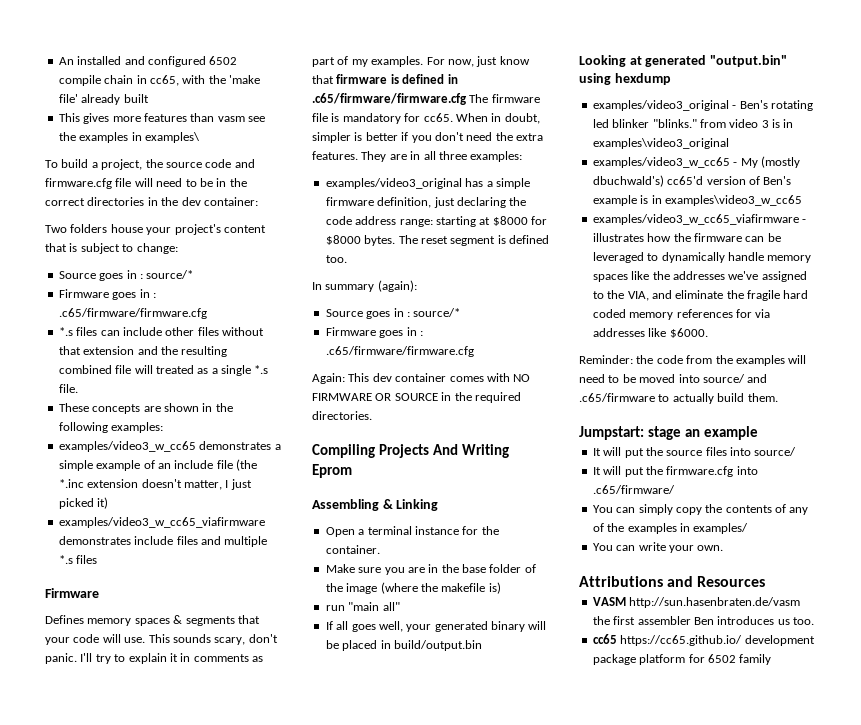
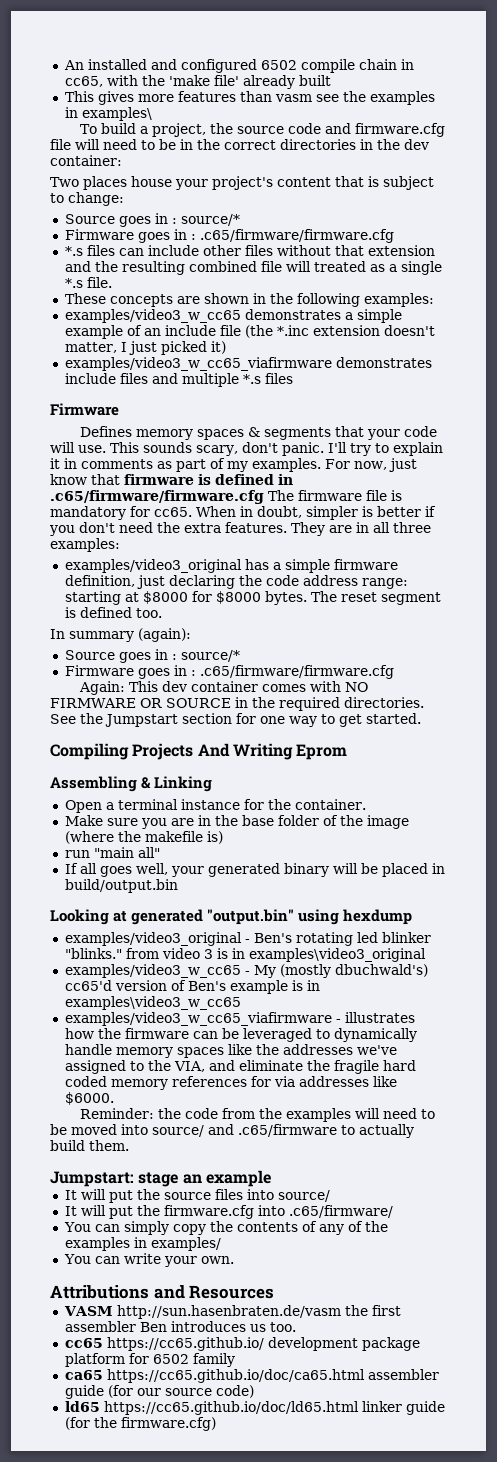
[70,224,108,233] folders -> [83,176,127,190] places
(372, 415) none -> [50,713,421,727] See the Jumpstart section for one way to get started.
(772, 659) none -> [64,1369,439,1383] [64,1385,254,1399] [64,1401,445,1415] [64,1417,216,1431] // ca65 https://cc65.github.io/doc/ca65.html assembler guide (for our source code) // ld65 https://cc65.github.io/doc/ld65.html linker guide (for the firmware.cfg)

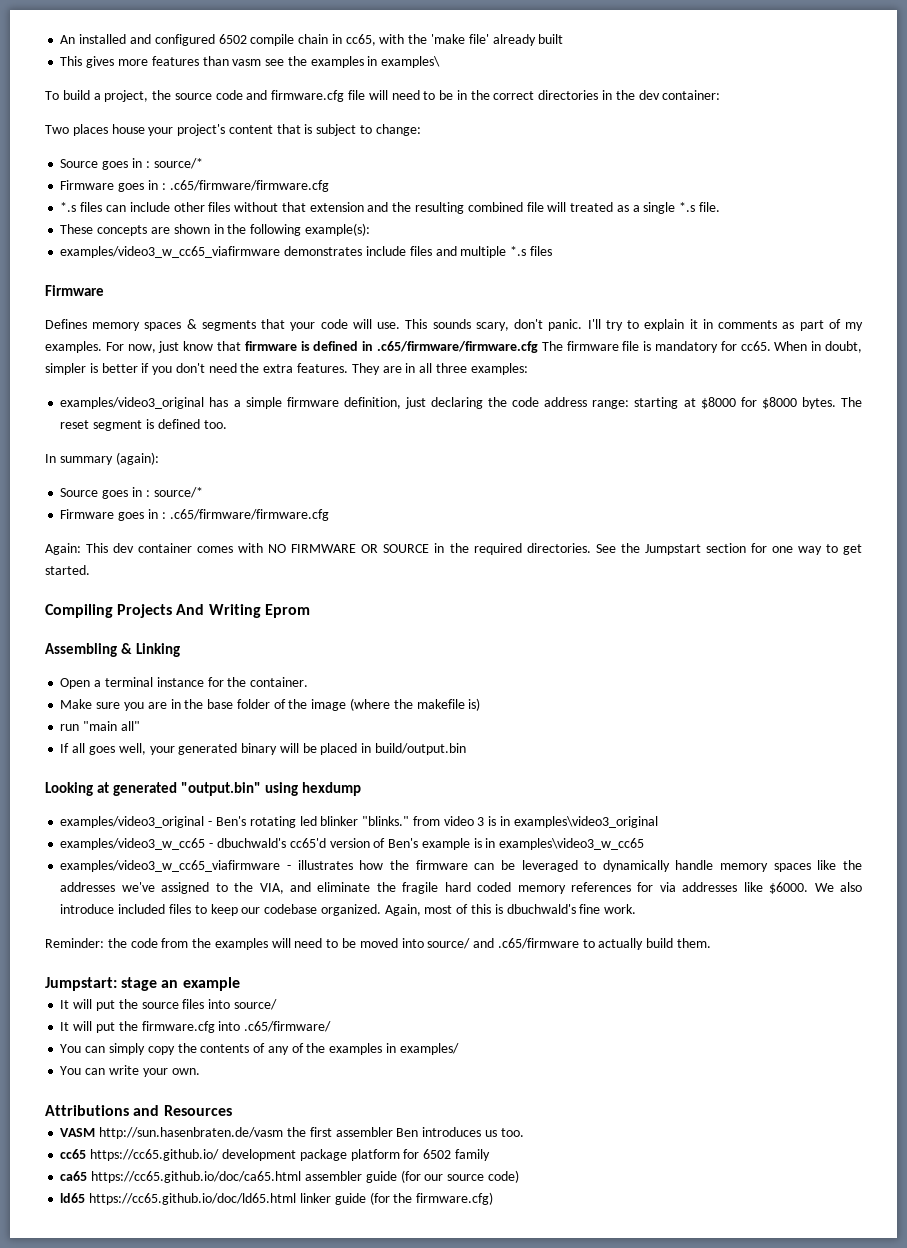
[363,293,434,307] [64,309,402,323] [64,325,435,339] [64,341,226,355] examples: // examples/video3_w_cc65 demonstrates a simple example of an include file (the *.inc extension doesn't matter, I just picked it) -> [304,223,370,236] example(s):
[253,964,428,978] My (mostly dbuchwald's) -> [216,838,286,848] dbuchwald's
(114, 1098) none -> [814,882,862,892] [60,904,637,916] We also introduce included files to keep our codebase organized. Again, most of this is dbuchwald's fine work.

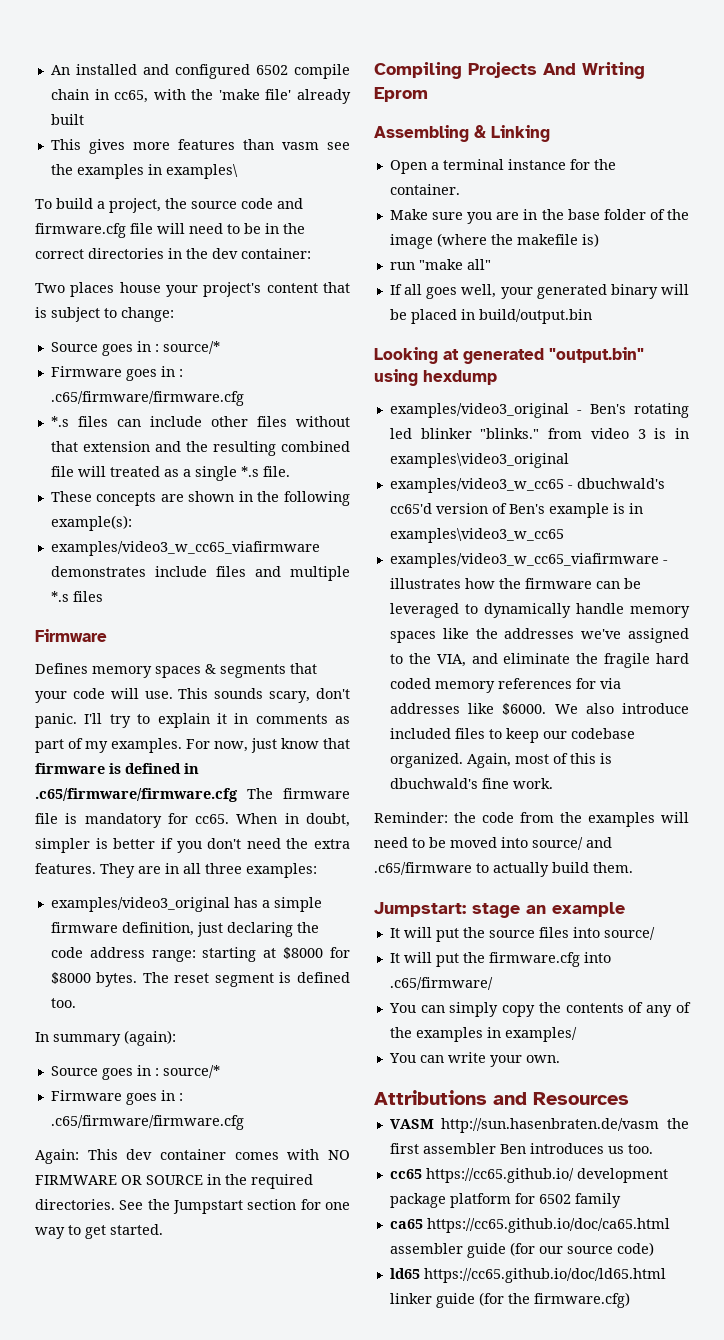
[83,721,118,731] "main -> [418,259,463,270] "make

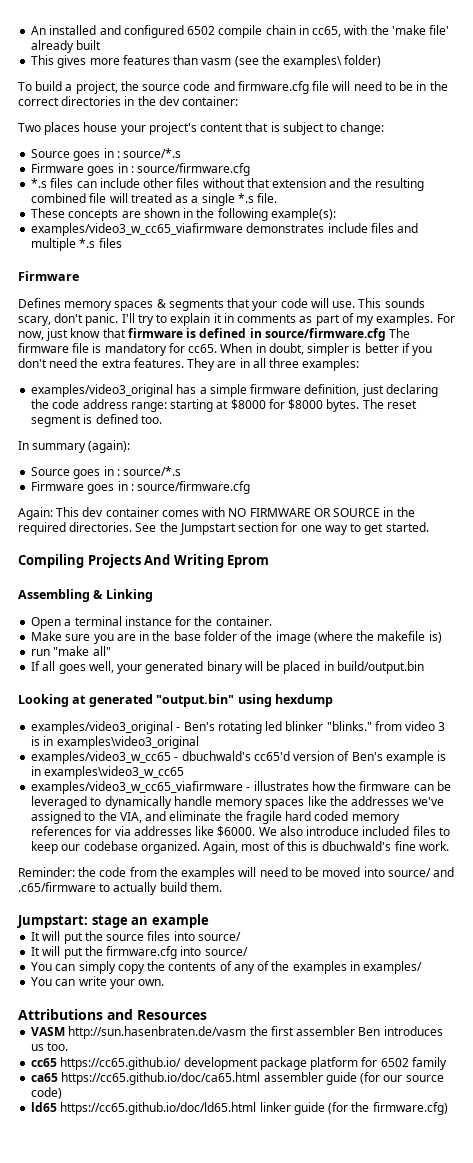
[327,142,350,150] [50,164,162,179] see the examples in -> [234,55,280,67] (see the
(238, 171) none -> [344,55,382,67] folder)
[162,341,220,354] [50,366,183,381] [50,391,244,406] source/* // Firmware goes in : .c65/firmware/firmware.cfg -> [123,148,182,158] [31,163,251,176] source/*.s // Firmware goes in : source/firmware.cfg
[35,788,238,802] .c65/firmware/firmware.cfg -> [264,328,386,341] source/firmware.cfg
[162,1065,220,1078] [50,1090,183,1105] [50,1115,244,1130] source/* // Firmware goes in : .c65/firmware/firmware.cfg -> [123,466,182,476] [31,481,251,494] source/*.s // Firmware goes in : source/firmware.cfg
[389,977,493,990] .c65/firmware/ -> [204,947,248,956] source/

